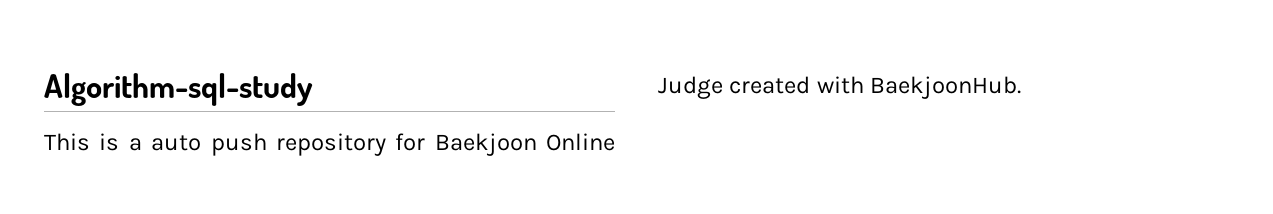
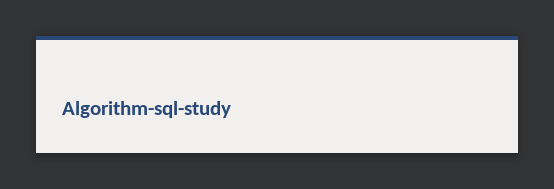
[44,133,615,156] [658,76,1022,99] // This is a auto push repository for Baekjoon Online Judge created with BaekjoonHub. -> (231, 109) none

